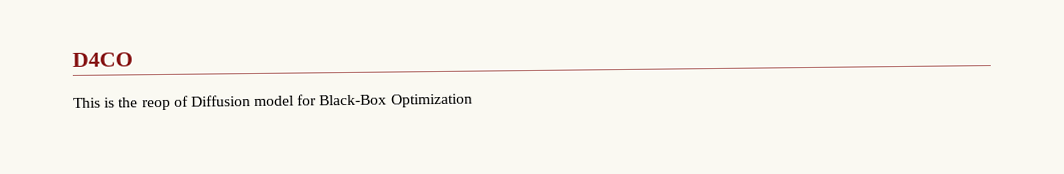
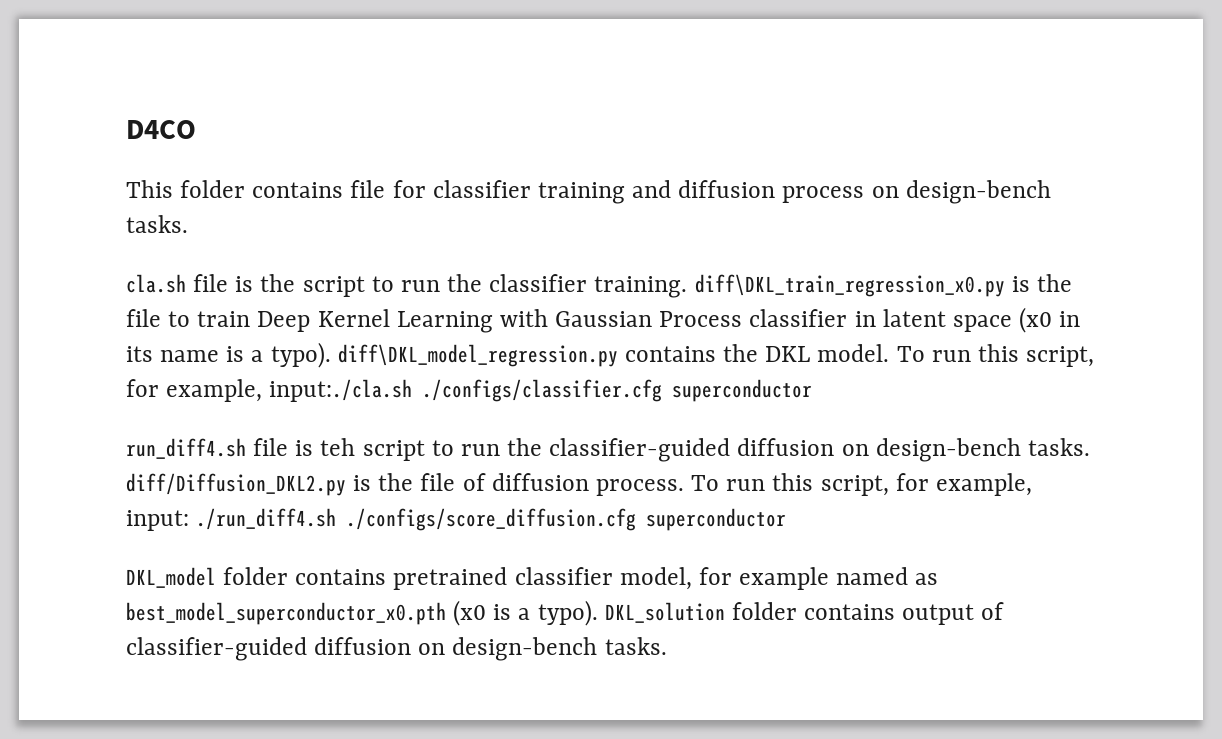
[104,93,473,111] is the reop of Diffusion model for Black-Box Optimization -> [180,180,1051,204] [126,215,188,233] [126,274,1072,298] [126,307,1081,333] [126,342,1095,368] [126,379,813,402] [126,438,1090,462] [126,473,1032,496] [126,508,787,531] [126,567,939,590] [126,600,1005,626] [126,637,667,661] folder contains file for classifier training and diffusion process on design-bench tasks. // cla.sh file is the script to run the classifier training. diff\DKL_train_regression_x0.py is the file to train Deep Kernel Learning with Gaussian Process classifier in latent space (x0 in its name is a typo). diff\DKL_model_regression.py contains the DKL model. To run this script, for example, input:./cla.sh ./configs/classifier.cfg superconductor // run_diff4.sh file is teh script to run the classifier-guided diffusion on design-bench tasks. diff/Diffusion_DKL2.py is the file of diffusion process. To run this script, for example, input: ./run_diff4.sh ./configs/score_diffusion.cfg superconductor // DKL_model folder contains pretrained classifier model, for example named as best_model_superconductor_x0.pth (x0 is a typo). DKL_solution folder contains output of classifier-guided diffusion on design-bench tasks.

